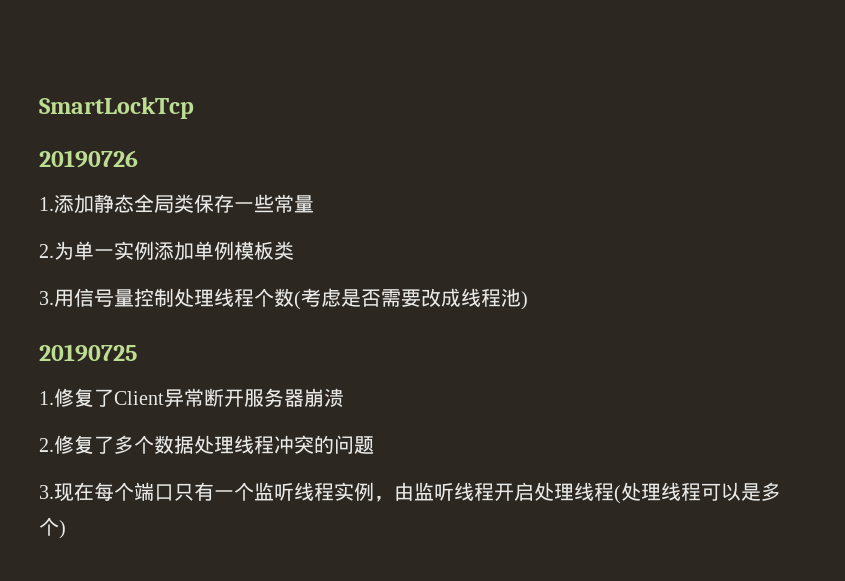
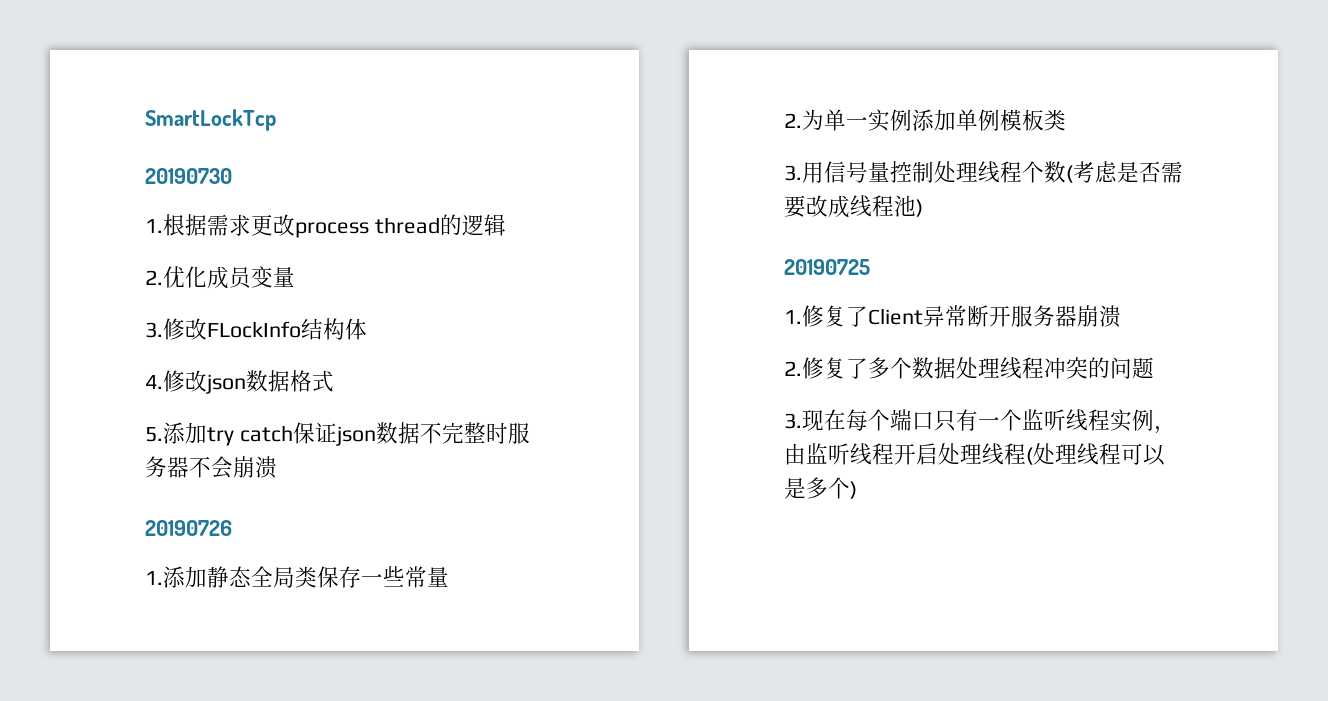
(194, 108) none -> [145,168,232,184] [145,214,506,238] [145,266,295,289] [145,318,367,340] [145,370,334,394] [145,422,530,446] [145,456,277,479] // 20190730 // 1.根据需求更改process thread的逻辑 // 2.优化成员变量 // 3.修改FLockInfo结构体 // 4.修改json数据格式 // 5.添加try catch保证json数据不完整时服务器不会崩溃

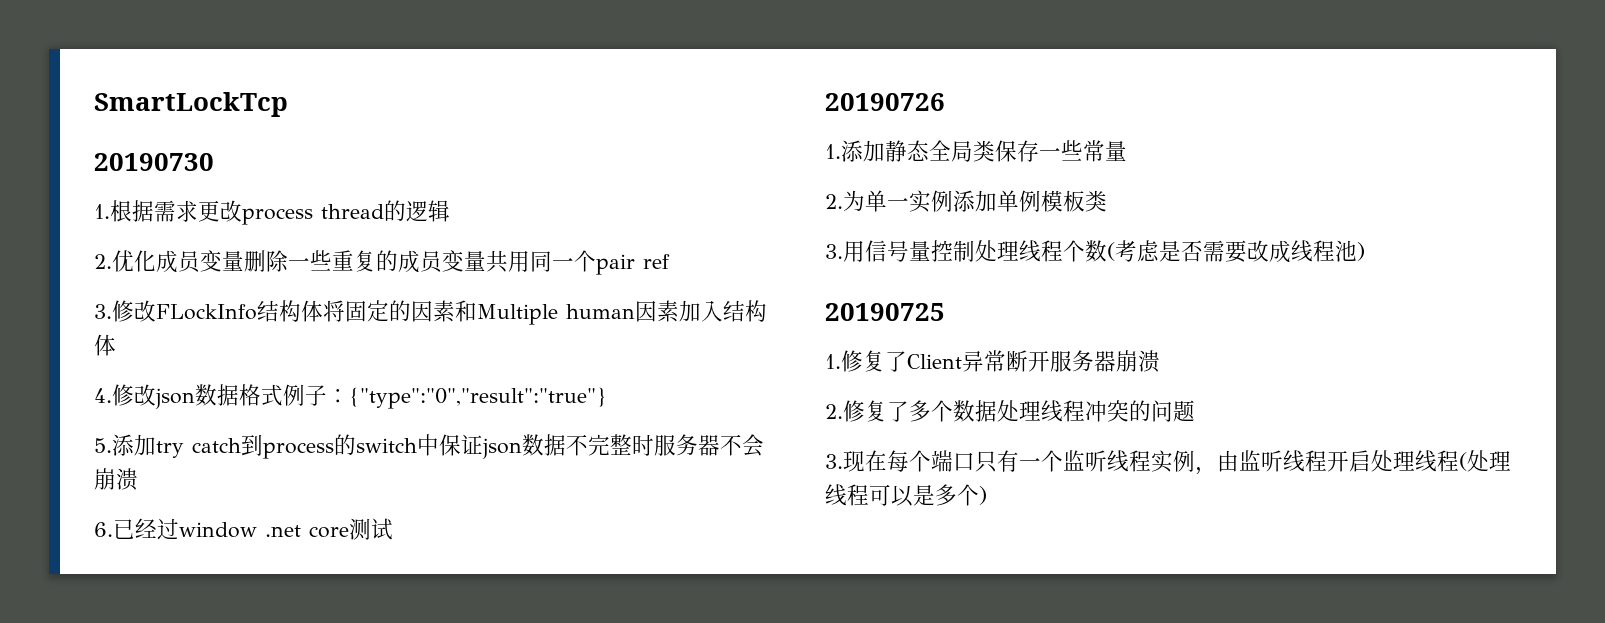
(295, 276) none -> [244,250,670,275] 删除一些重复的成员变量共用同一个pair ref
(367, 329) none -> [323,300,767,325] [94,334,116,356] 将固定的因素和Multiple human因素加入结构体
(334, 381) none -> [283,384,607,409] 例子：{"type":"0","result":"true"}
(293, 433) none -> [241,434,439,459] 到process的switch中
(277, 467) none -> [94,518,393,540] // 6.已经过window .net core测试

